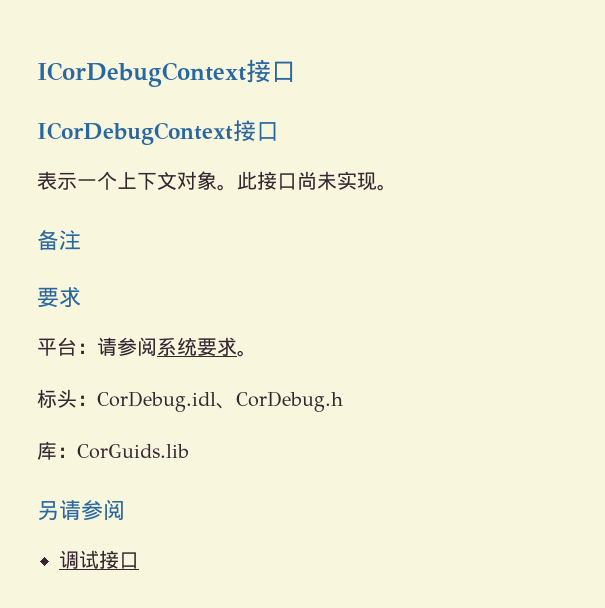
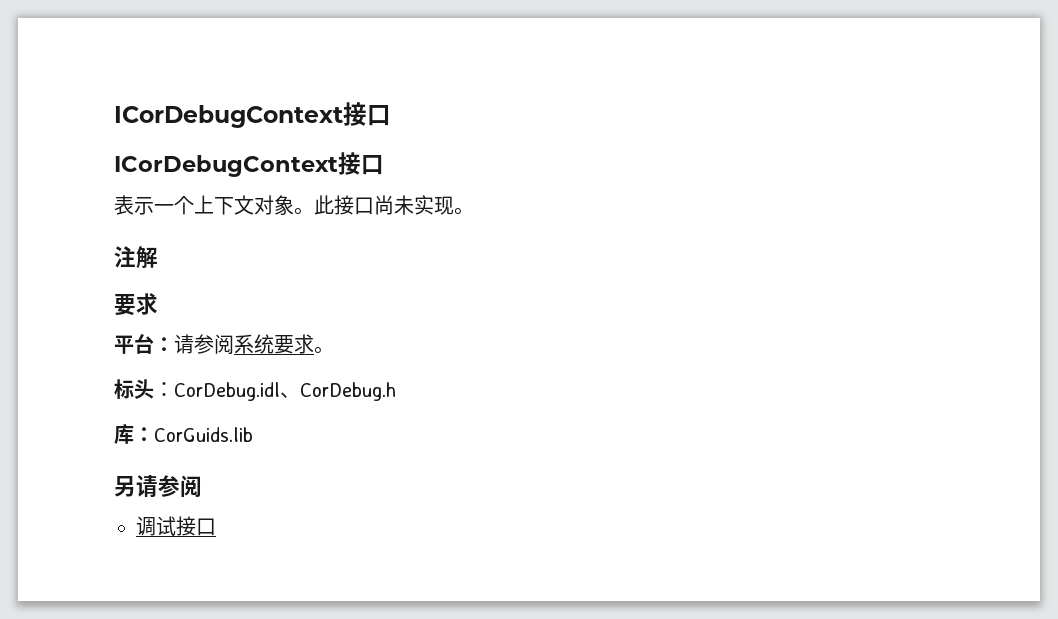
[37,230,59,251] 备 -> (474, 211) none
(81, 240) none -> [136,246,158,269] 解

